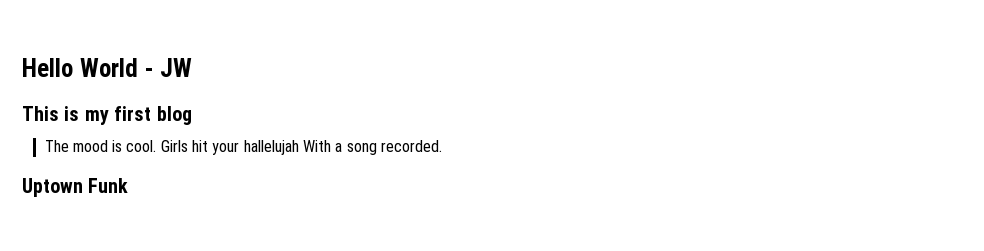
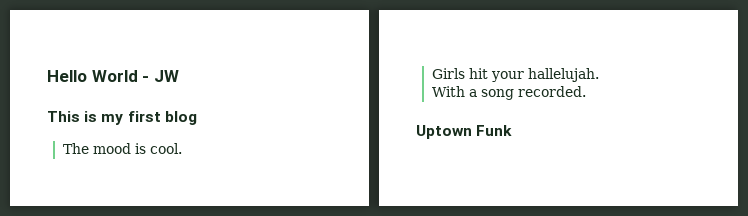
(157, 146) none -> (182, 148) //
[243,140,299,155] hallelujah -> [527,68,599,82] hallelujah. //

